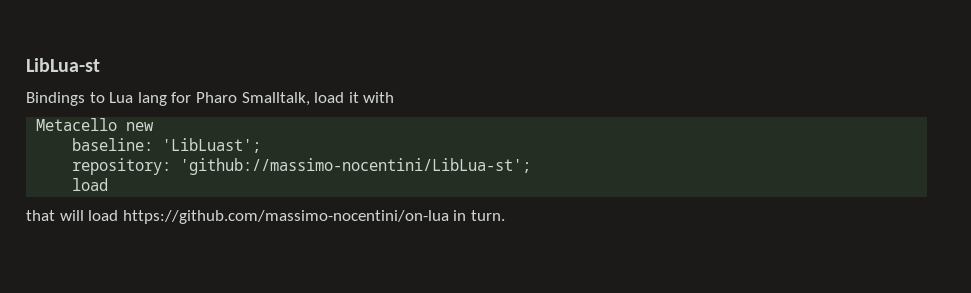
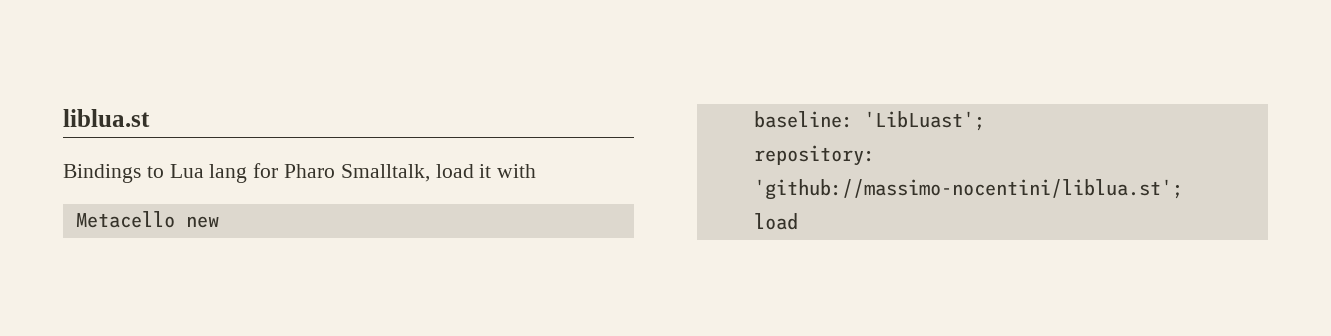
[26,58,100,72] LibLua-st -> [63,109,150,127] liblua.st
[180,158,532,175] [72,178,109,191] [26,210,505,224] 'github://massimo-nocentini/LibLua-st'; // load // that will load https://github.com/massimo-nocentini/on-lua in turn. -> [753,179,1183,200] [753,213,798,230] 'github://massimo-nocentini/liblua.st'; // load

